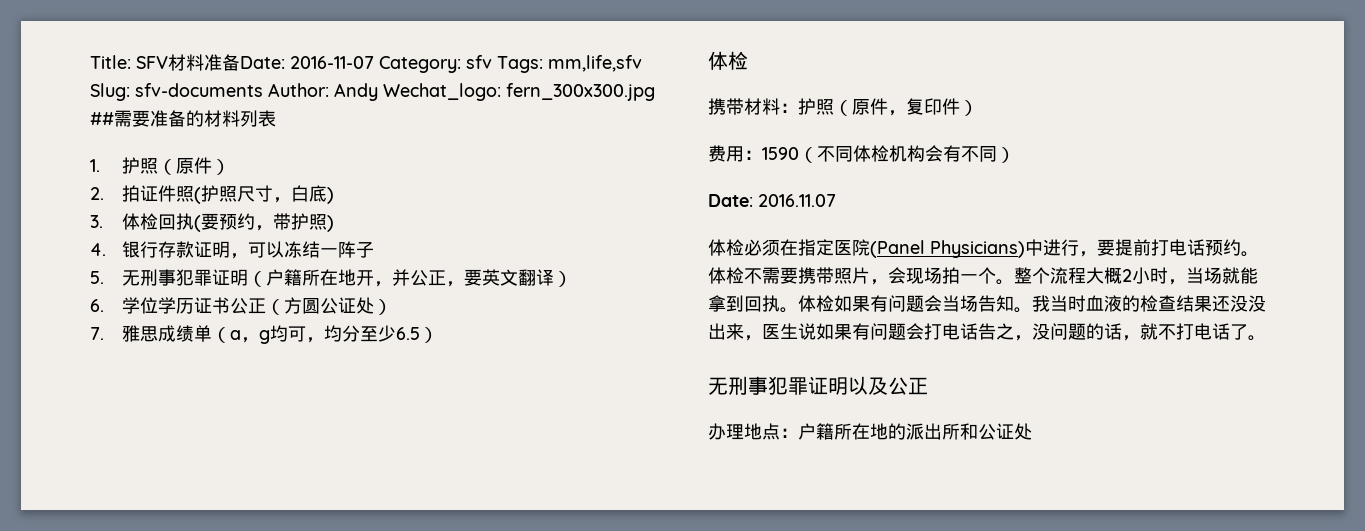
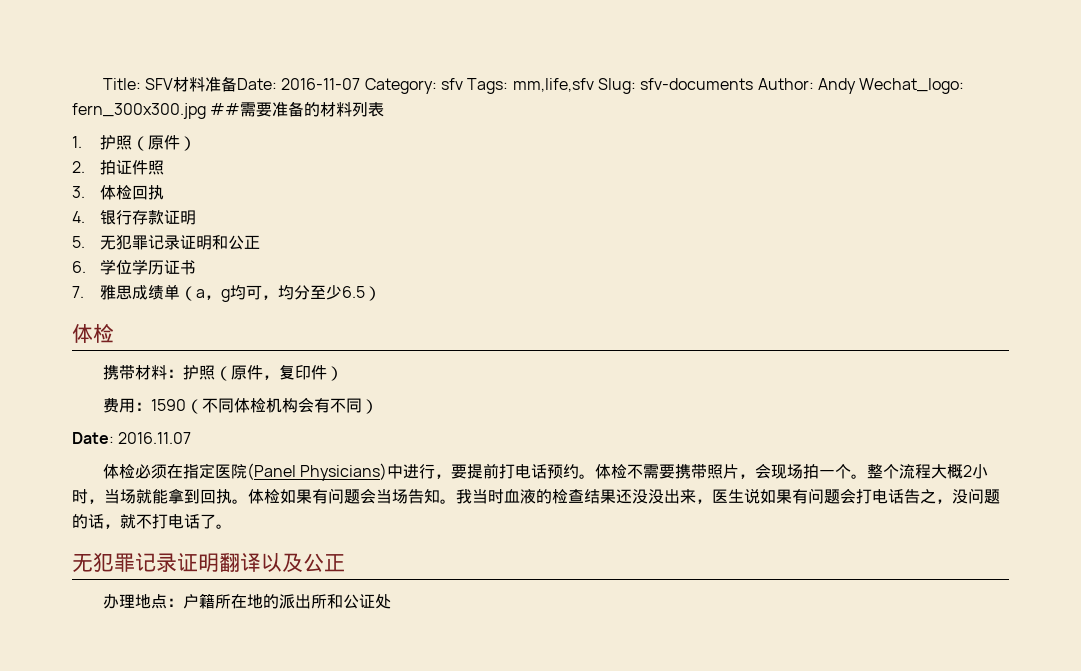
[193,185,334,204] [90,213,334,232] [90,241,374,259] [90,269,572,287] (护照尺寸，白底) // 3.体检回执(要预约，带护照) // 4.银行存款证明，可以冻结一阵子 // 5.无刑事犯罪证明（户籍所在地开，并公正，要英文翻译） -> [72,185,164,200] [72,210,196,225] [72,235,260,250] // 3.体检回执 // 4.银行存款证明 // 5.无犯罪记录证明和公正
[229,297,392,315] 公正（方圆公证处） -> (196, 267) none
[728,376,848,395] 刑事犯罪证明 -> [93,552,261,572] 犯罪记录证明翻译

